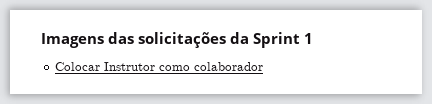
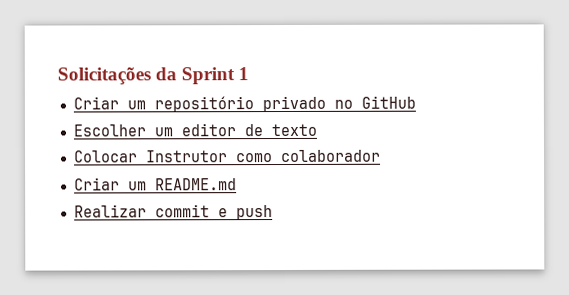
[41,32,226,48] Imagens das solicitações -> [57,67,151,85] Solicitações
[55,62,264,71] Colocar Instrutor como colaborador -> [72,95,416,113] [72,123,317,137] [73,149,381,163] [73,177,237,191] [73,204,273,221] Criar um repositório privado no GitHub // Escolher um editor de texto // Colocar Instrutor como colaborador // Criar um README.md // Realizar commit e push

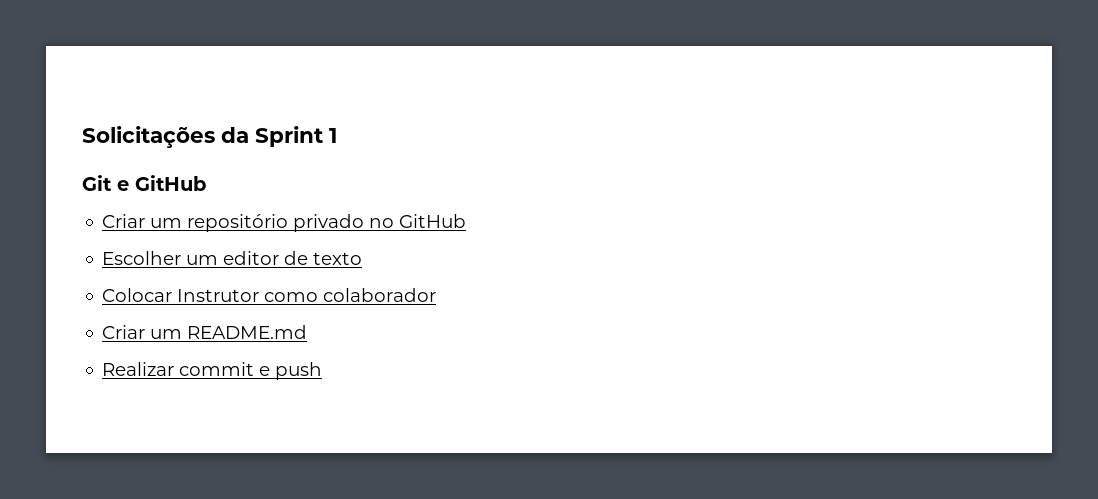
(250, 74) none -> [82,175,206,191] // Git e GitHub

